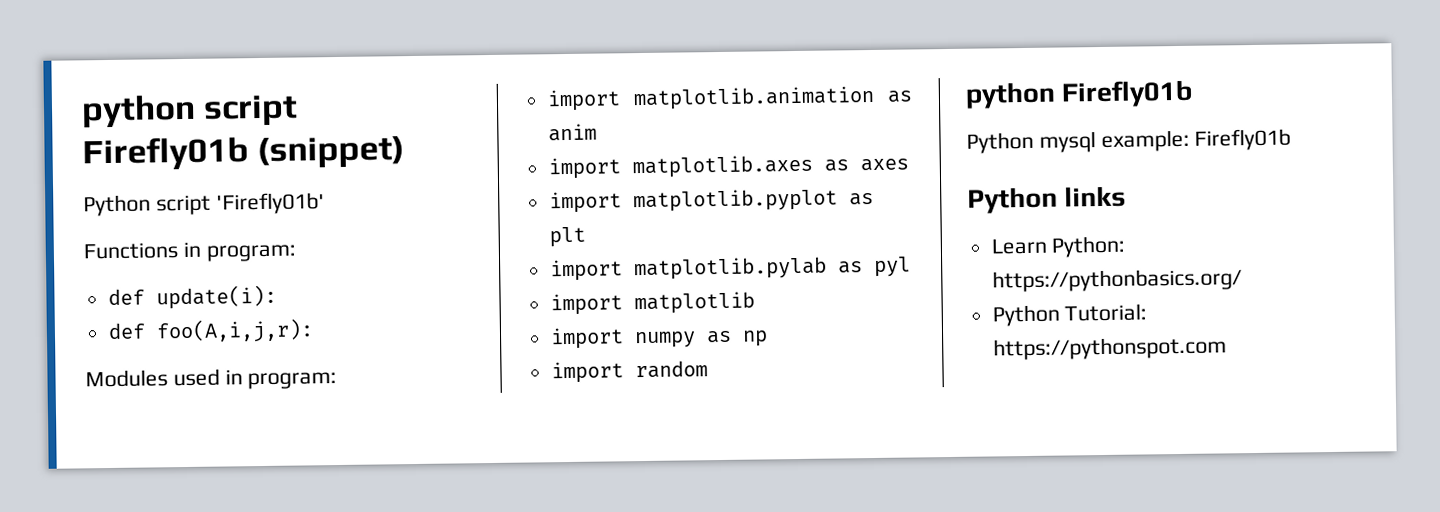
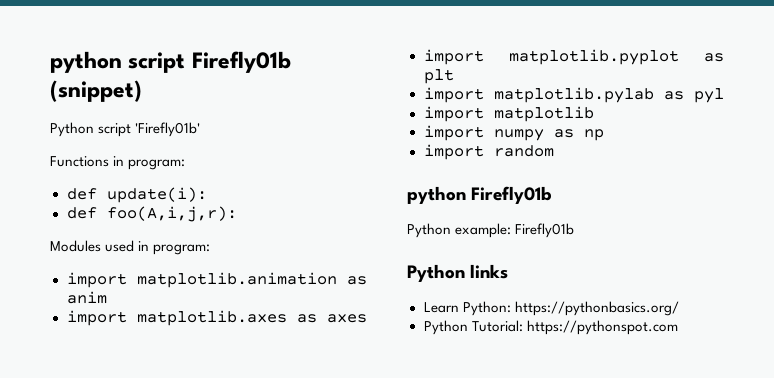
[1038,131,1096,153] mysql -> (451, 230) none

